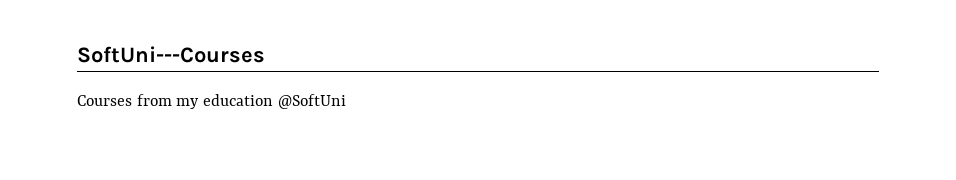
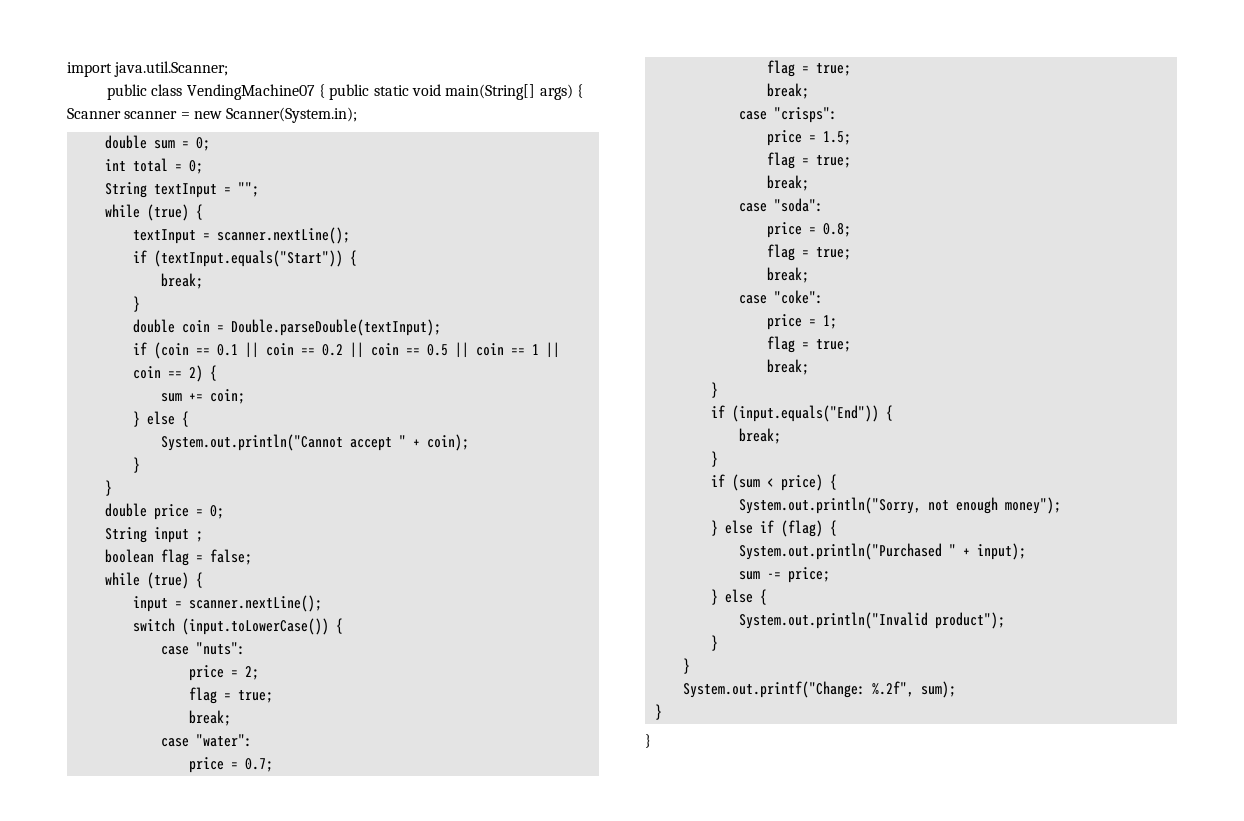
[77,46,265,63] [77,94,346,109] SoftUni---Courses // Courses from my education @SoftUni -> [67,61,229,77] [107,84,584,100] [67,107,358,123] [104,135,210,151] [104,158,203,174] [104,182,259,198] [104,204,203,221] [132,227,350,244] [132,250,357,267] [160,273,203,289] [132,296,140,312] [132,319,441,336] [132,342,560,359] [132,365,217,382] [160,389,245,404] [132,411,189,427] [160,434,469,451] [132,457,140,473] [104,480,112,496] [104,503,224,520] [104,527,203,543] [104,549,252,566] [104,572,203,589] [132,595,322,612] [132,618,343,635] [160,642,245,655] [188,665,259,681] [188,687,273,704] [188,710,231,726] [160,734,252,747] [188,757,273,773] [766,60,851,77] [766,83,809,99] [738,107,837,123] [766,130,851,146] [766,152,851,169] [766,175,809,191] [738,198,823,212] [766,222,851,238] [766,244,851,261] [766,267,809,283] [738,290,823,304] [766,314,837,330] [766,336,851,353] [766,359,809,375] [710,382,718,398] [710,405,893,422] [738,428,781,444] [710,451,718,467] [710,474,837,491] [738,497,1061,514] [710,520,837,537] [738,543,1026,560] [738,567,830,583] [710,589,767,605] [738,612,1005,629] [710,635,718,651] [682,658,690,674] [682,681,956,698] [654,704,662,720] [645,734,651,748] import java.util.Scanner; // public class VendingMachine07 { public static void main(String[] args) { Scanner scanner = new Scanner(System.in); // double sum = 0; // int total = 0; // String textInput = ""; // while (true) { // textInput = scanner.nextLine(); // if (textInput.equals("Start")) { // break; // } // double coin = Double.parseDouble(textInput); // if (coin == 0.1 || coin == 0.2 || coin == 0.5 || coin == 1 || coin == 2) { // sum += coin; // } else { // System.out.println("Cannot accept " + coin); // } // } // double price = 0; // String input ; // boolean flag = false; // while (true) { // input = scanner.nextLine(); // switch (input.toLowerCase()) { // case "nuts": // price = 2; // flag = true; // break; // case "water": // price = 0.7; // flag = true; // break; // case "crisps": // price = 1.5; // flag = true; // break; // case "soda": // price = 0.8; // flag = true; // break; // case "coke": // price = 1; // flag = true; // break; // } // if (input.equals("End")) { // break; // } // if (sum < price) { // System.out.println("Sorry, not enough money"); // } else if (flag) { // System.out.println("Purchased " + input); // sum -= price; // } else { // System.out.println("Invalid product"); // } // } // System.out.printf("Change: %.2f", sum); // } // }

